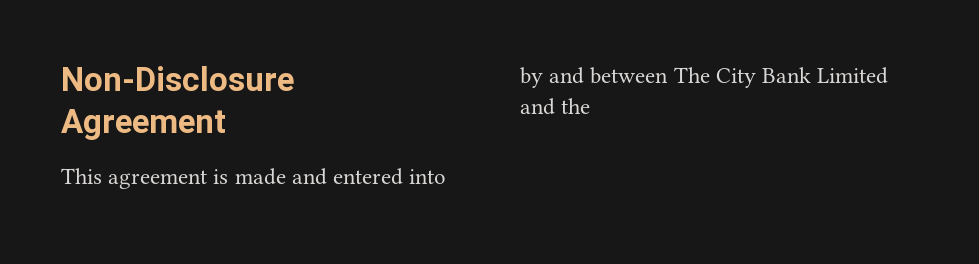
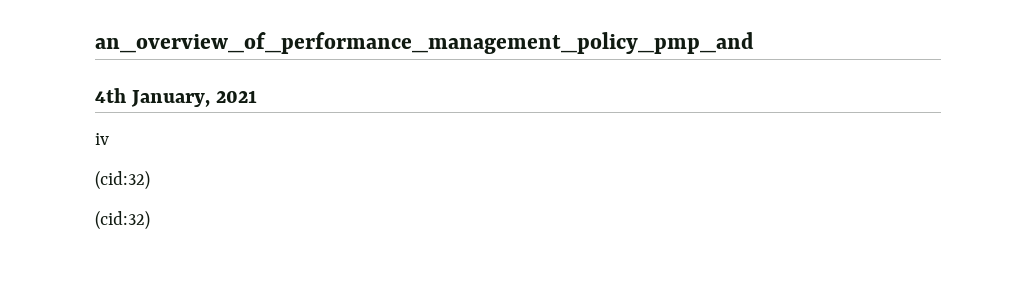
[61,66,294,91] [61,109,226,140] [61,168,447,189] [520,67,889,88] [520,98,591,115] Non-Disclosure Agreement // This agreement is made and entered into by and between The City Bank Limited and the -> [95,32,754,54] [95,88,258,107] [95,133,109,145] [95,170,150,190] [95,210,150,230] an_overview_of_performance_management_policy_pmp_and // 4th January, 2021 // iv // (cid:32) // (cid:32)

